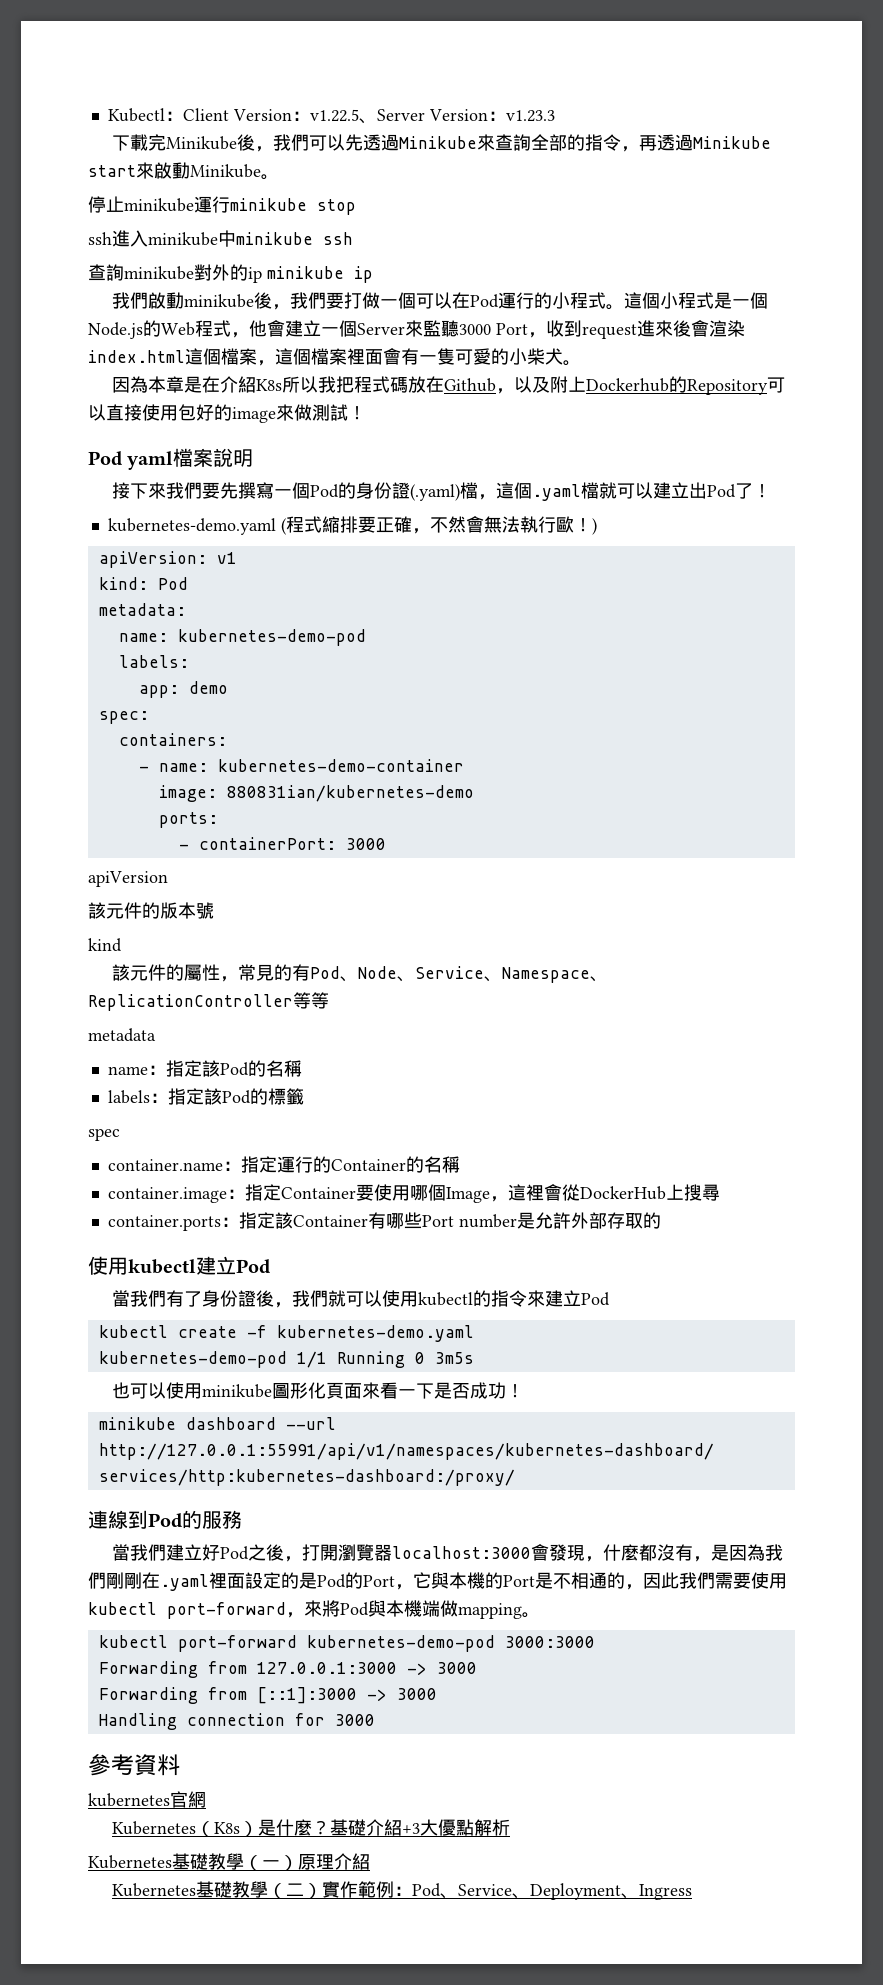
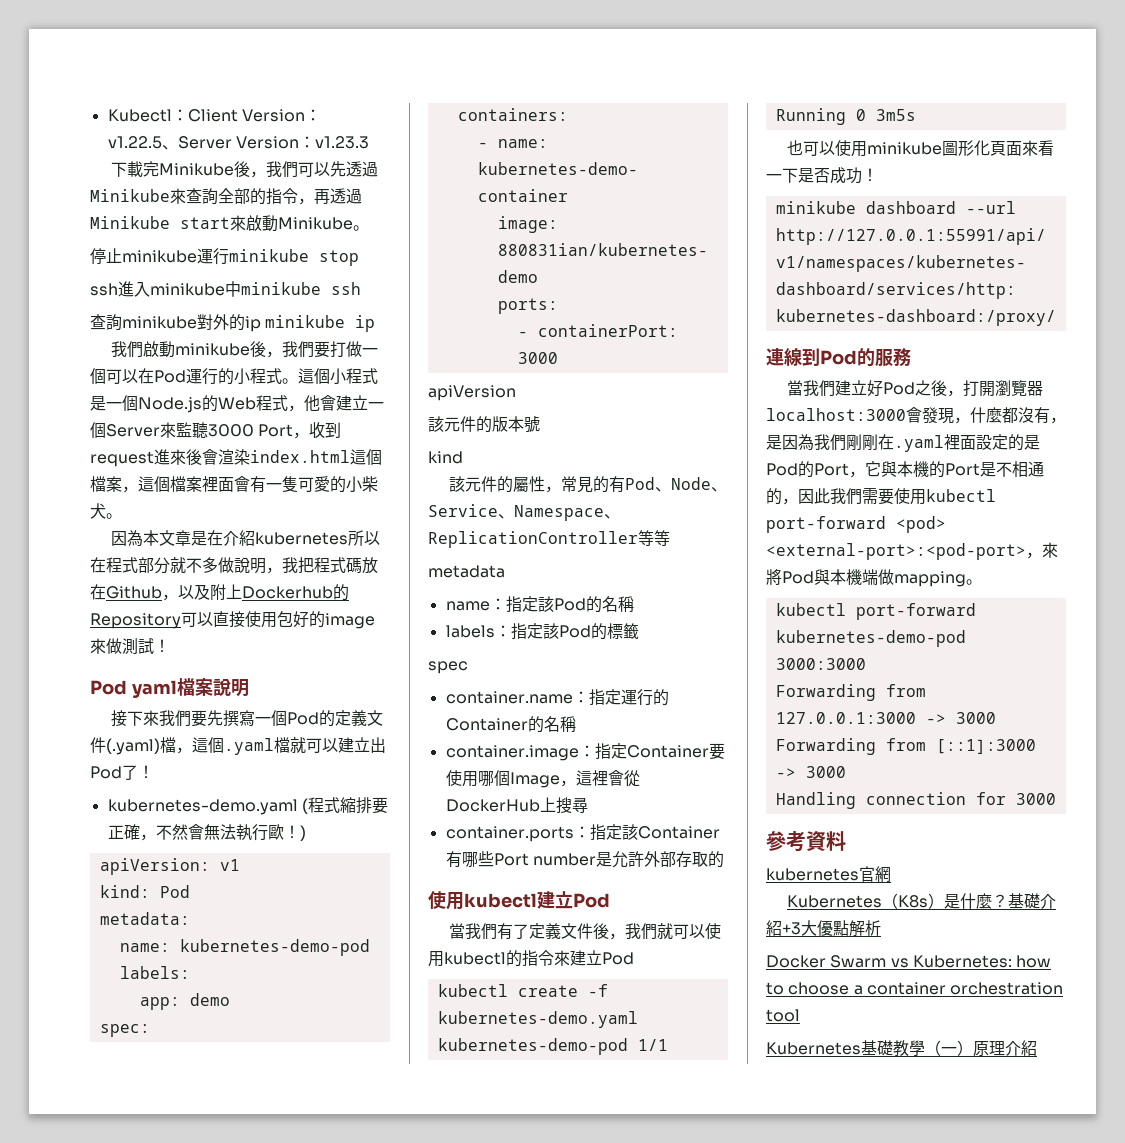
(166, 384) none -> [158,530,175,546] 文
[255,376,318,393] K8s所以 -> [254,530,380,546] [90,557,282,574] kubernetes所以在程式部分就不多做說明，
[355,482,410,499] 身份證 -> [334,710,383,726] [90,737,106,753] 定義文件
[201,1290,256,1307] 身份證 -> [528,923,593,939] 定義文件
(286, 1610) none -> [896,516,946,533] [766,543,1026,560] <pod> <external-port>:<pod-port>
(510, 1827) none -> [766,955,1052,968] [766,982,1064,995] [766,1009,800,1022] // Docker Swarm vs Kubernetes: how to choose a container orchestration tool
[111,1881,692,1900] // Kubernetes基礎教學（二）實作範例：Pod、Service、Deployment、Ingress -> (1037, 1048) none

